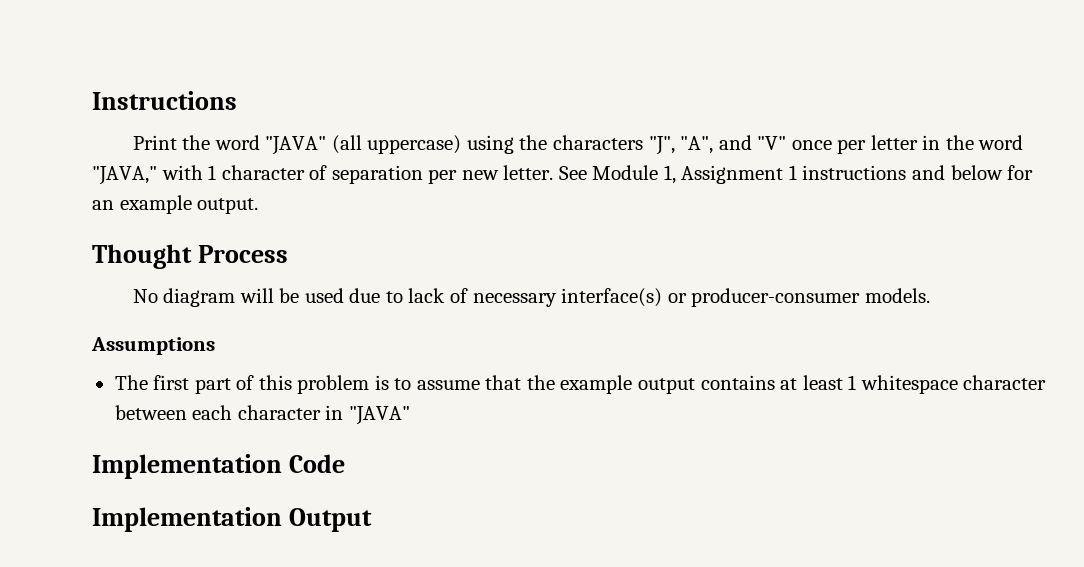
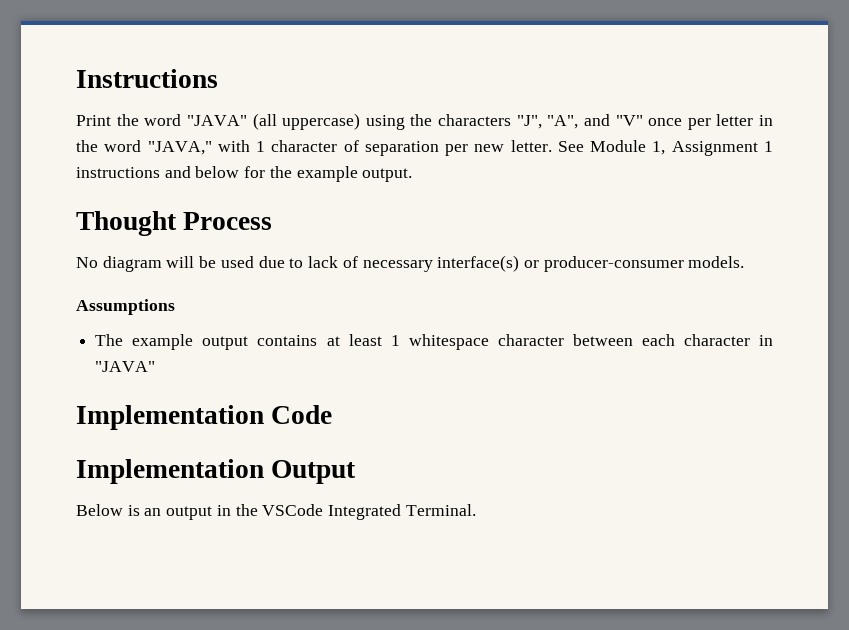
[92,200,114,210] an -> [269,166,292,178] the
[153,375,555,394] first part of this problem is to assume that the -> (124, 340) none
(373, 520) none -> [76,504,476,520] // Below is an output in the VSCode Integrated Terminal.

